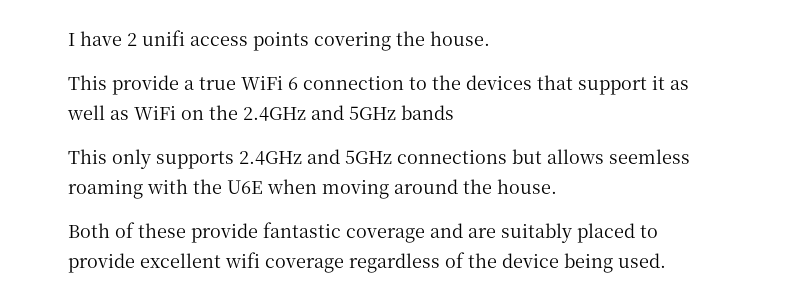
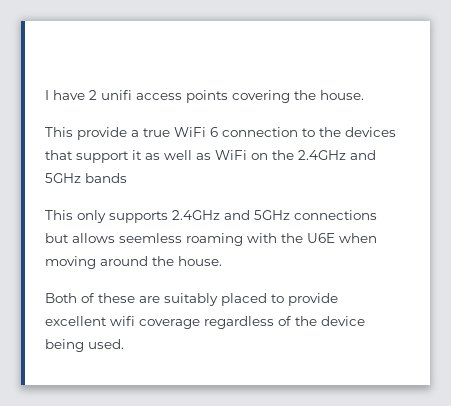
[191,222,463,243] provide fantastic coverage and -> (135, 298) none

